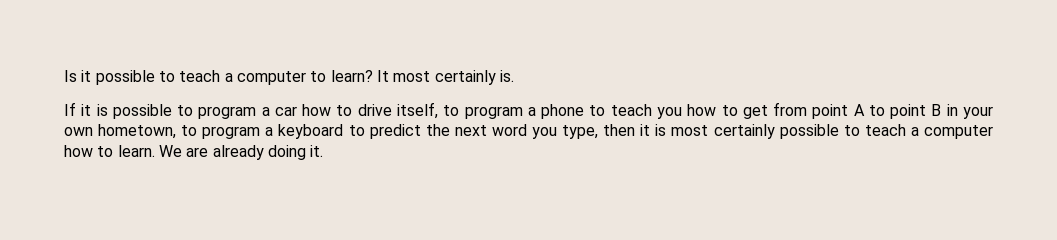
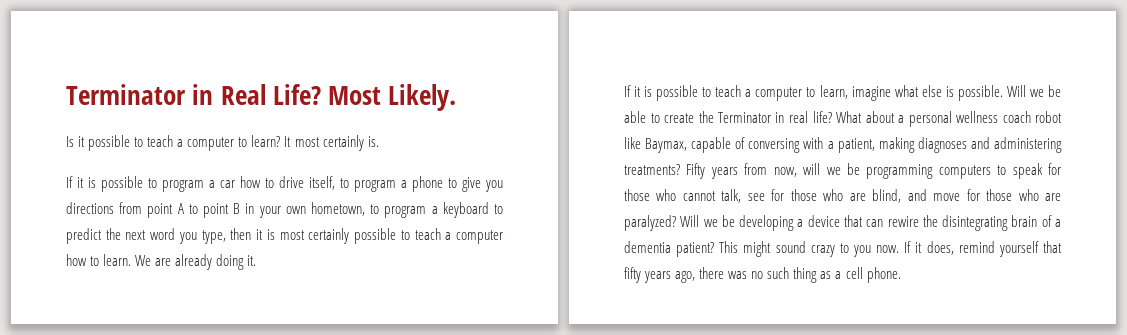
(64, 76) none -> [66,84,457,111] Terminator in Real Life? Most Likely. //
[610,104,768,119] teach you how to get -> [462,177,503,192] [66,202,114,214] give you directions
(324, 151) none -> [624,85,1061,101] [624,111,1062,127] [624,137,1062,153] [624,163,1061,179] [624,189,1061,203] [624,215,1061,231] [624,241,1062,257] [624,267,901,283] // If it is possible to teach a computer to learn, imagine what else is possible. Will we be able to create the Terminator in real life? What about a personal wellness coach robot like Baymax, capable of conversing with a patient, making diagnoses and administering treatments? Fifty years from now, will we be programming computers to speak for those who cannot talk, see for those who are blind, and move for those who are paralyzed? Will we be developing a device that can rewire the disintegrating brain of a dementia patient? This might sound crazy to you now. If it does, remind yourself that fifty years ago, there was no such thing as a cell phone.

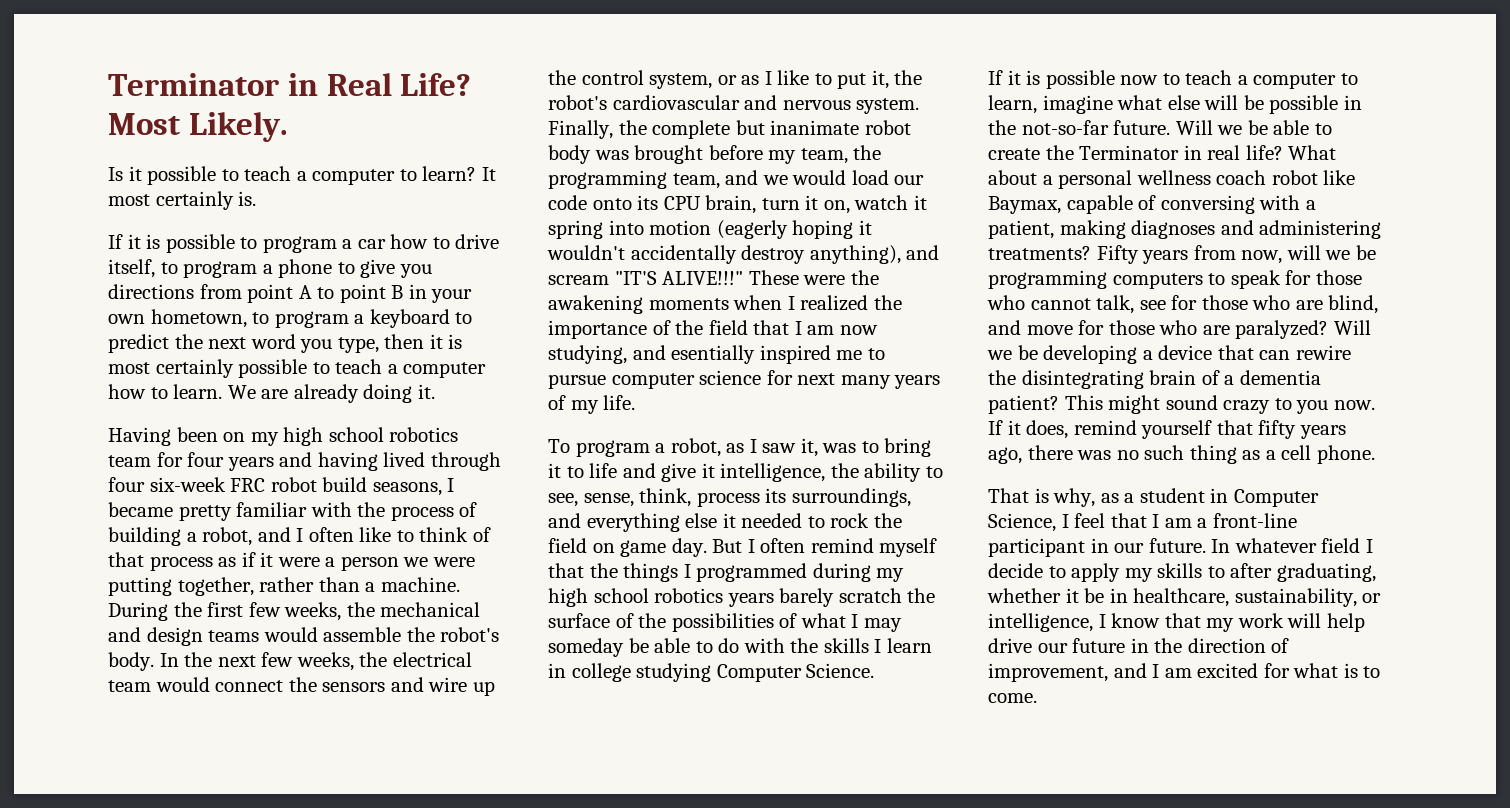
[624,85,699,101] // If it is possible -> [108,427,459,446] [108,452,501,471] [108,477,455,496] [108,502,478,521] [108,527,491,546] [108,552,475,571] [108,577,460,596] [108,602,481,621] [108,627,500,646] [108,652,472,671] [108,677,495,696] [548,70,923,89] [548,95,920,114] [548,120,911,139] [548,145,882,164] [548,170,925,189] [548,195,927,214] [548,220,872,239] [547,245,940,264] [548,270,879,285] [548,295,902,314] [548,320,878,339] [548,345,885,364] [548,370,941,389] [548,395,636,414] [548,438,932,457] [548,463,943,482] [548,488,911,507] [548,513,902,532] [548,538,938,557] [548,563,905,582] [548,588,936,607] [548,613,902,632] [548,638,932,657] [548,663,875,682] [988,70,1159,89] // Having been on my high school robotics team for four years and having lived through four six-week FRC robot build seasons, I became pretty familiar with the process of building a robot, and I often like to think of that process as if it were a person we were putting together, rather than a machine. During the first few weeks, the mechanical and design teams would assemble the robot's body. In the next few weeks, the electrical team would connect the sensors and wire up the control system, or as I like to put it, the robot's cardiovascular and nervous system. Finally, the complete but inanimate robot body was brought before my team, the programming team, and we would load our code onto its CPU brain, turn it on, watch it spring into motion (eagerly hoping it wouldn't accidentally destroy anything), and scream "IT'S ALIVE!!!" These were the awakening moments when I realized the importance of the field that I am now studying, and esentially inspired me to pursue computer science for next many years of my life. // To program a robot, as I saw it, was to bring it to life and give it intelligence, the ability to see, sense, think, process its surroundings, and everything else it needed to rock the field on game day. But I often remind myself that the things I programmed during my high school robotics years barely scratch the surface of the possibilities of what I may someday be able to do with the skills I learn in college studying Computer Science. // If it is possible now
[945,85,1003,101] is possible. -> [1204,95,1362,114] [988,120,1171,135] will be possible in the not-so-far future.
(901, 275) none -> [988,488,1319,507] [988,513,1297,532] [988,538,1373,557] [988,563,1376,582] [987,588,1382,607] [988,613,1365,632] [988,638,1290,653] [988,663,1381,682] [988,693,1037,703] // That is why, as a student in Computer Science, I feel that I am a front-line participant in our future. In whatever field I decide to apply my skills to after graduating, whether it be in healthcare, sustainability, or intelligence, I know that my work will help drive our future in the direction of improvement, and I am excited for what is to come.

